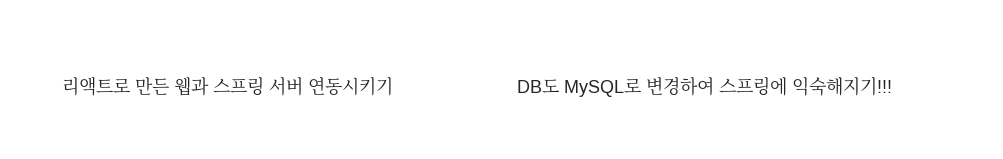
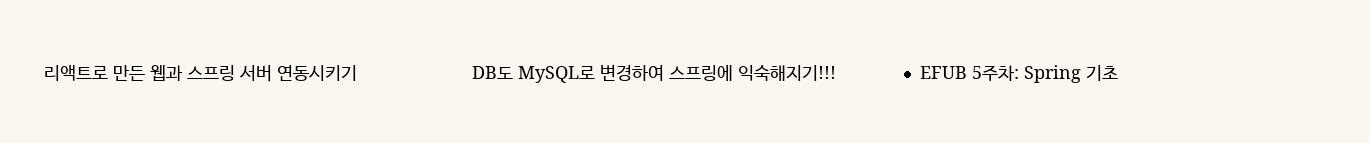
(892, 86) none -> [919,65,1118,83] // EFUB 5주차: Spring 기초

